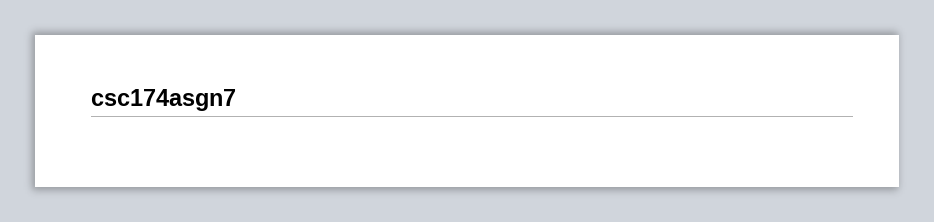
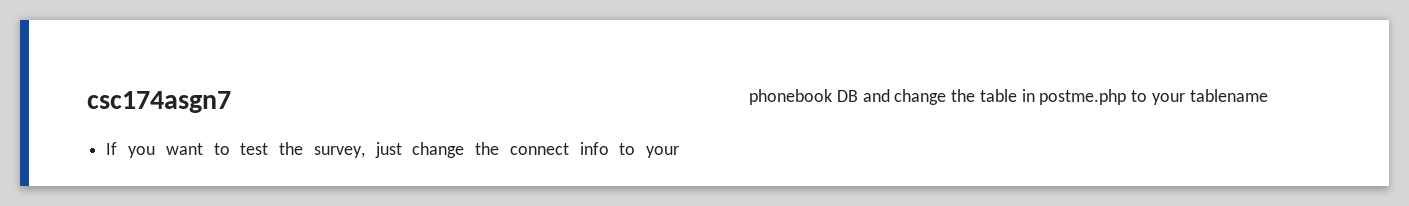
(236, 100) none -> [106,142,679,158] [749,89,1268,105] // If you want to test the survey, just change the connect info to your phonebook DB and change the table in postme.php to your tablename

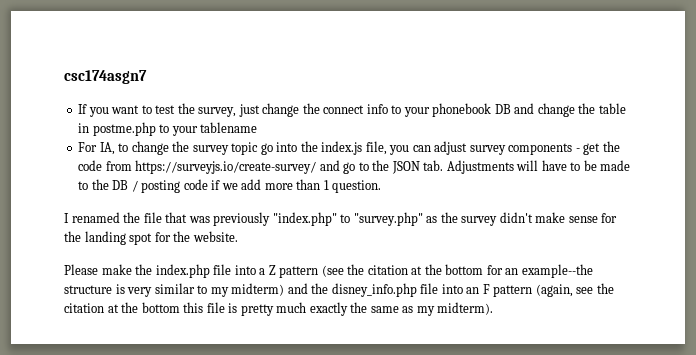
(1268, 95) none -> [78,141,620,155] [78,160,631,174] [78,179,382,193] [64,212,618,226] [64,231,238,245] [64,264,593,278] [64,283,614,297] [64,302,494,316] // For IA, to change the survey topic go into the index.js file, you can adjust survey components - get the code from https://surveyjs.io/create-survey/ and go to the JSON tab. Adjustments will have to be made to the DB / posting code if we add more than 1 question. // I renamed the file that was previously "index.php" to "survey.php" as the survey didn't make sense for the landing spot for the website. // Please make the index.php file into a Z pattern (see the citation at the bottom for an example--the structure is very similar to my midterm) and the disney_info.php file into an F pattern (again, see the citation at the bottom this file is pretty much exactly the same as my midterm).

